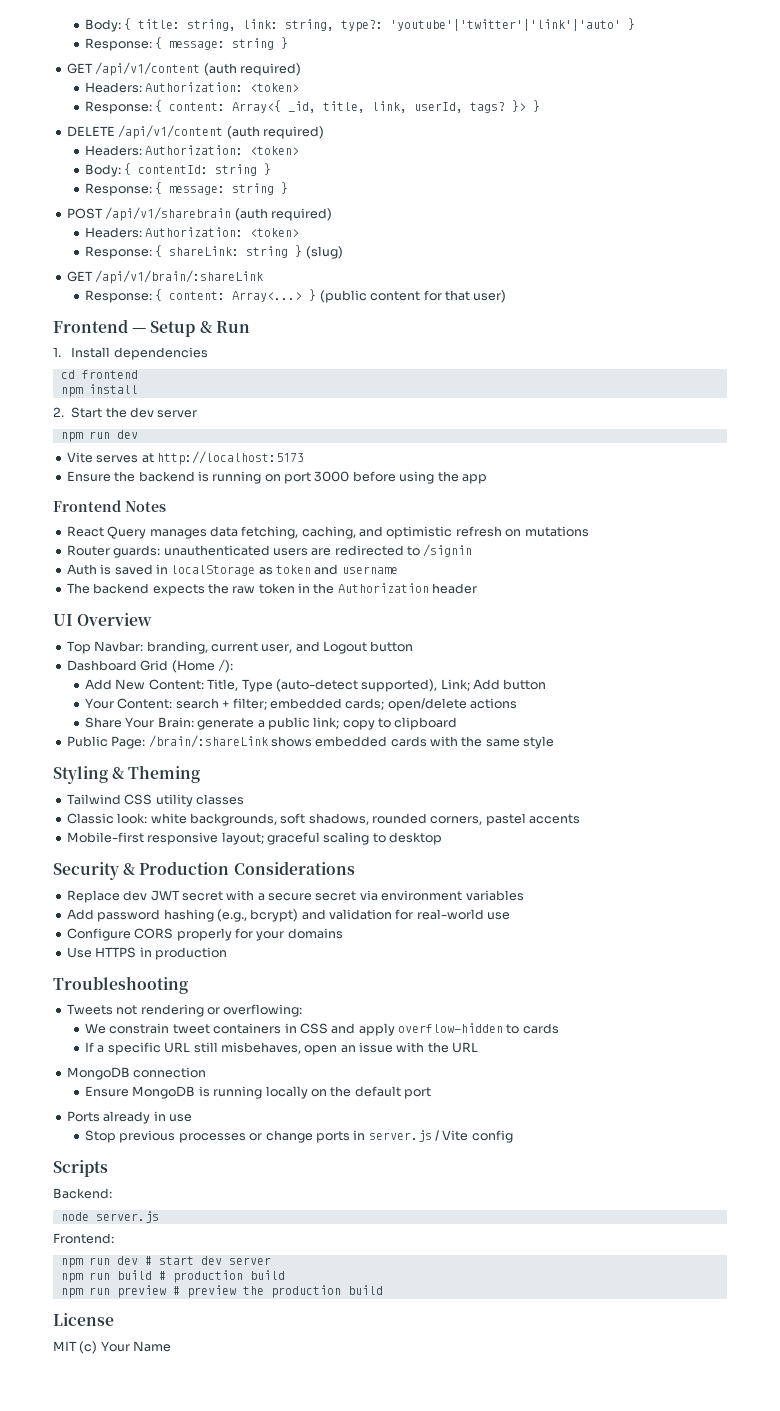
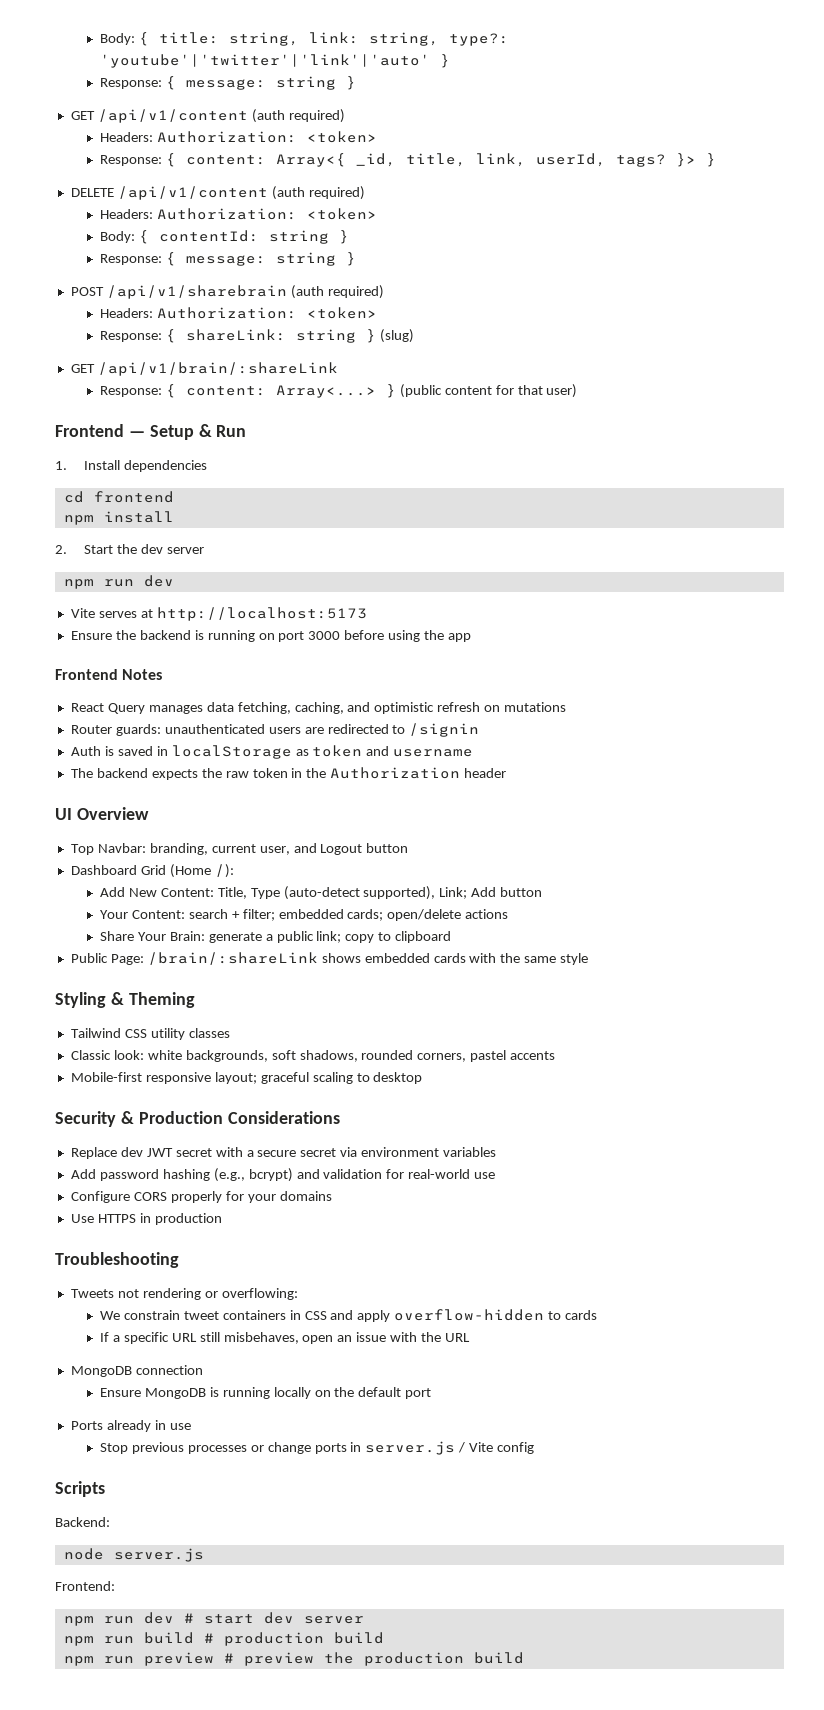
[53,1313,114,1326] [53,1341,172,1354] // License // MIT (c) Your Name -> (524, 1658) none

